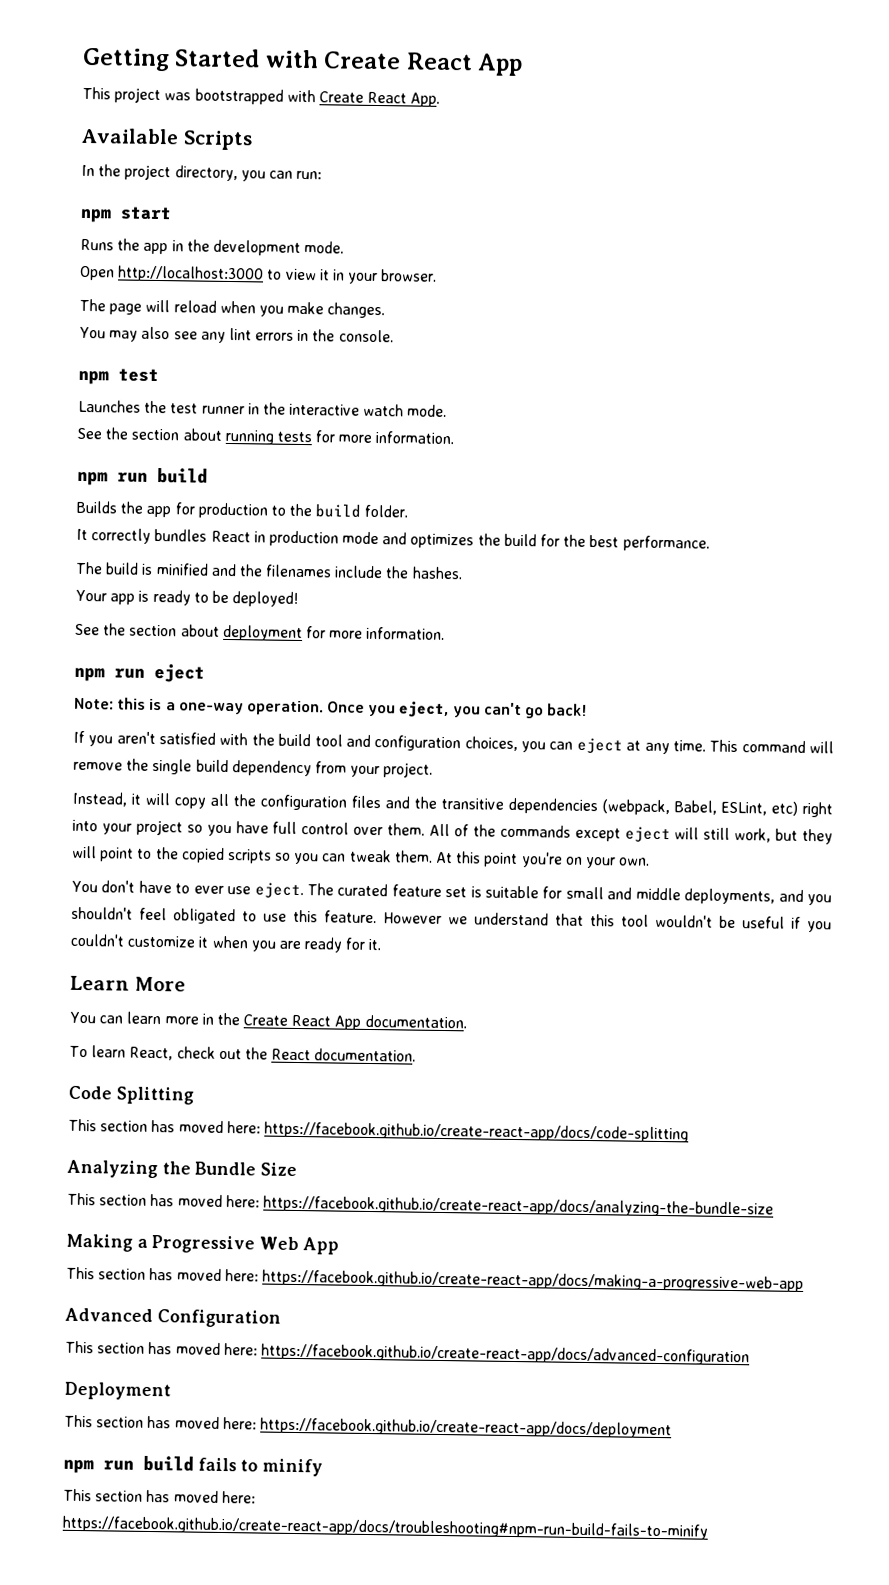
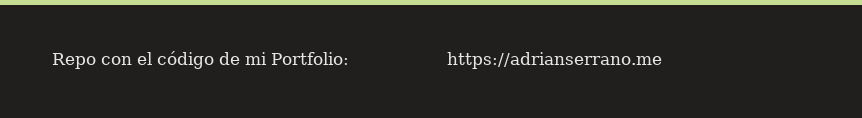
[82,47,524,77] [82,86,441,107] [81,127,253,151] [81,164,323,182] [80,206,172,223] [80,238,345,256] [80,265,438,285] [79,298,386,319] [79,326,394,343] [78,368,159,385] [78,399,448,418] [77,427,455,445] [77,468,208,486] [76,500,409,519] [76,528,710,552] [75,561,463,580] [75,589,299,607] [75,623,446,642] [74,663,205,683] [74,697,588,719] [73,730,834,755] [73,758,434,778] [72,791,833,818] [72,819,833,845] [72,845,651,869] [71,880,832,906] [71,906,832,933] [70,933,382,953] [70,975,186,992] [69,1011,467,1030] [69,1045,417,1062] [68,1085,194,1105] [68,1118,689,1143] [66,1159,298,1179] [67,1192,774,1218] [66,1233,339,1255] [66,1266,804,1292] [64,1307,281,1328] [65,1340,750,1366] [64,1381,171,1401] [64,1414,672,1439] [63,1455,324,1477] [63,1488,256,1504] [62,1515,708,1540] Getting Started with Create React App // This project was bootstrapped with Create React App. // Available Scripts // In the project directory, you can run: // npm start // Runs the app in the development mode. // Open http://localhost:3000 to view it in your browser. // The page will reload when you make changes. // You may also see any lint errors in the console. // npm test // Launches the test runner in the interactive watch mode. // See the section about running tests for more information. // npm run build // Builds the app for production to the build folder. // It correctly bundles React in production mode and optimizes the build for the best performance. // The build is minified and the filenames include the hashes. // Your app is ready to be deployed! // See the section about deployment for more information. // npm run eject // Note: this is a one-way operation. Once you eject, you can't go back! // If you aren't satisfied with the build tool and configuration choices, you can eject at any time. This command will remove the single build dependency from your project. // Instead, it will copy all the configuration files and the transitive dependencies (webpack, Babel, ESLint, etc) right into your project so you have full control over them. All of the commands except eject will still work, but they will point to the copied scripts so you can tweak them. At this point you're on your own. // You don't have to ever use eject. The curated feature set is suitable for small and middle deployments, and you shouldn't feel obligated to use this feature. However we understand that this tool wouldn't be useful if you couldn't customize it when you are ready for it. // Learn More // You can learn more in the Create React App documentation. // To learn React, check out the React documentation. // Code Splitting // This section has moved here: https://facebook.github.io/create-react-app/docs/code-splitting // Analyzing the Bundle Size // This section has moved here: https://facebook.github.io/create-react-app/docs/analyzing-the-bundle-size // Making a Progressive Web App // This section has moved here: https://facebook.github.io/create-react-app/docs/making-a-progressive-web-app // Advanced Configuration // This section has moved here: https://facebook.github.io/create-react-app/docs/advanced-configuration // Deployment // This section has moved here: https://facebook.github.io/create-react-app/docs/deployment // npm run build fails to minify // This section has moved here: https://facebook.github.io/create-react-app/docs/troubleshooting#npm-run-build-fails-to-minify -> [52,51,662,69] Repo con el código de mi Portfolio: https://adrianserrano.me

